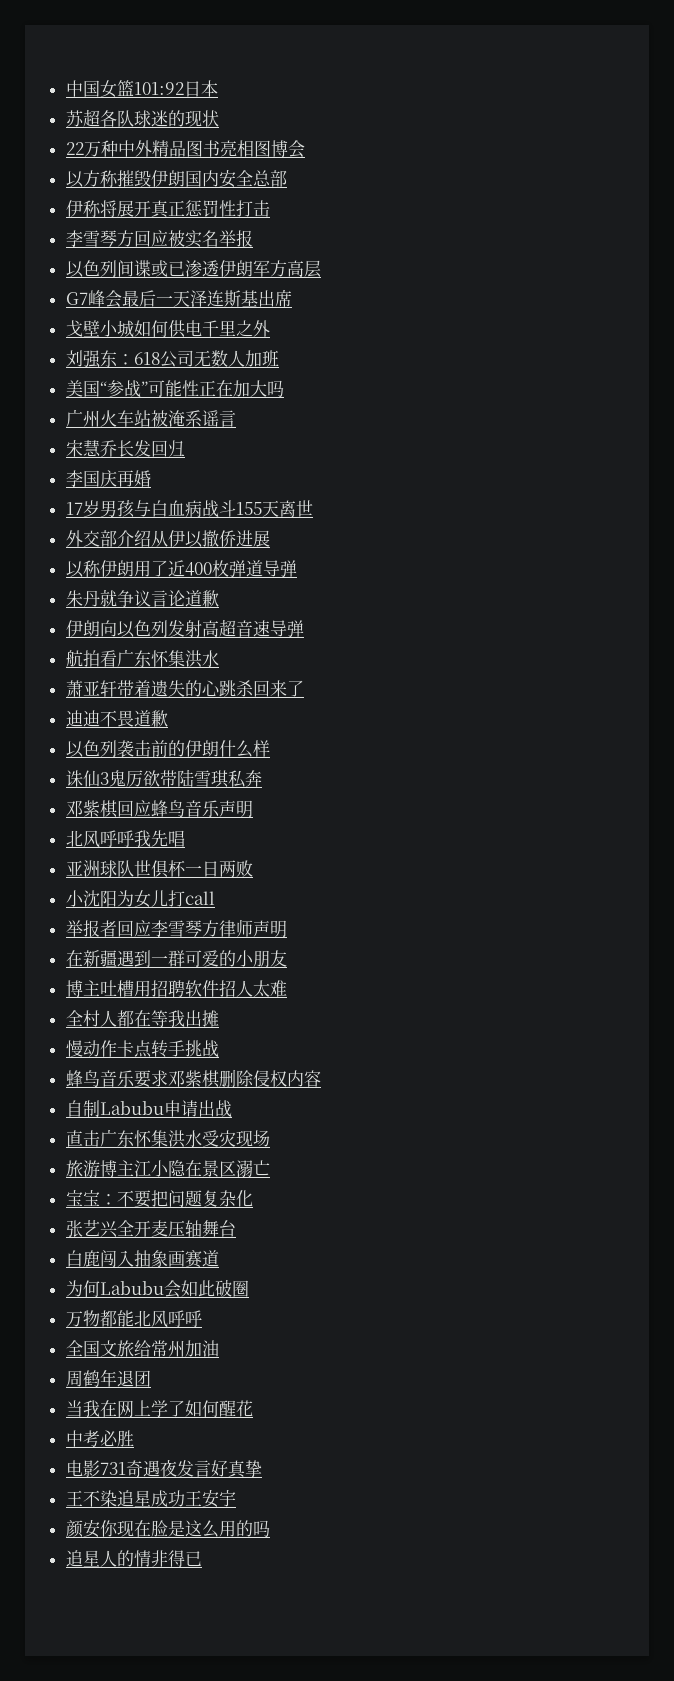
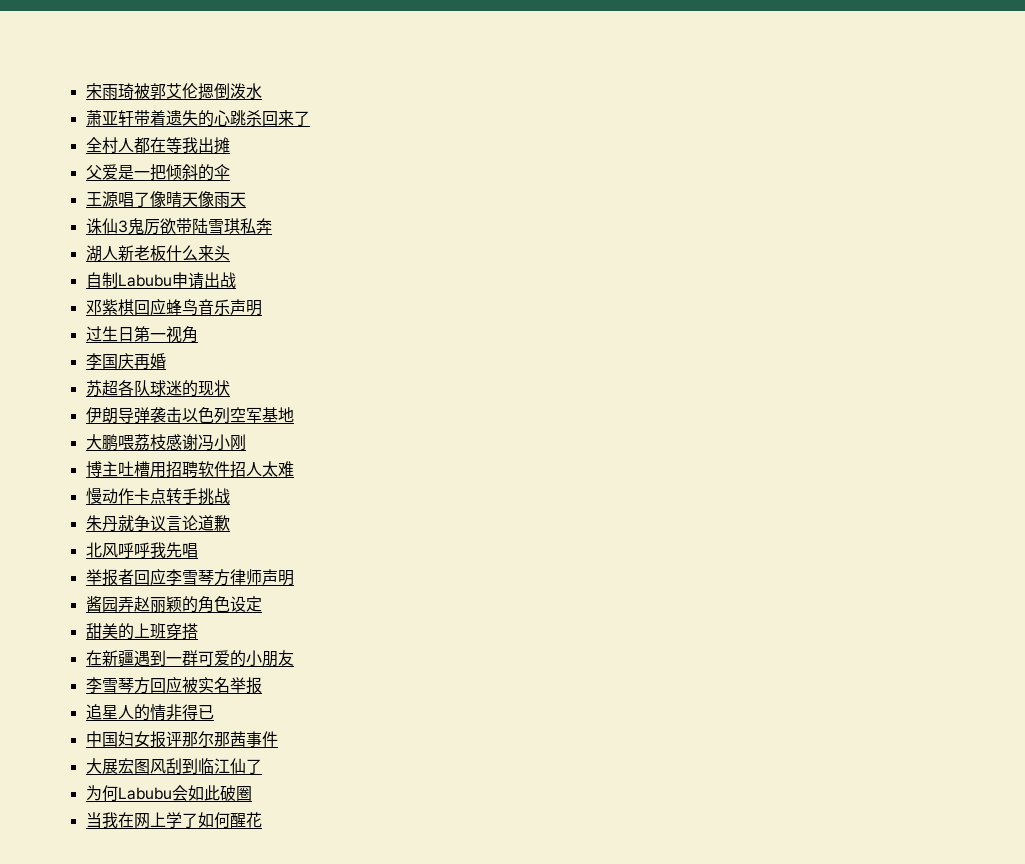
[65,80,218,98] [65,109,219,127] [65,140,305,158] [65,170,287,188] [65,200,270,218] [65,230,253,248] [65,260,321,278] [65,289,292,308] [65,320,270,338] [65,350,279,368] [65,380,284,398] [65,409,236,427] [65,440,185,457] [65,470,151,487] [65,500,313,518] [65,530,270,548] [65,560,297,578] [65,589,219,607] [65,619,304,638] [65,649,202,668] 中国女篮101:92日本 // 苏超各队球迷的现状 // 22万种中外精品图书亮相图博会 // 以方称摧毁伊朗国内安全总部 // 伊称将展开真正惩罚性打击 // 李雪琴方回应被实名举报 // 以色列间谍或已渗透伊朗军方高层 // G7峰会最后一天泽连斯基出席 // 戈壁小城如何供电千里之外 // 刘强东：618公司无数人加班 // 美国“参战”可能性正在加大吗 // 广州火车站被淹系谣言 // 宋慧乔长发回归 // 李国庆再婚 // 17岁男孩与白血病战斗155天离世 // 外交部介绍从伊以撤侨进展 // 以称伊朗用了近400枚弹道导弹 // 朱丹就争议言论道歉 // 伊朗向以色列发射高超音速导弹 // 航拍看广东怀集洪 -> [85,83,246,100] 宋雨琦被郭艾伦摁倒泼
[65,710,168,727] [65,740,270,758] 迪迪不畏道歉 // 以色列袭击前的伊朗什么样 -> [85,137,230,153] [85,164,230,181] [85,191,246,208] 全村人都在等我出摊 // 父爱是一把倾斜的伞 // 王源唱了像晴天像雨天
(262, 778) none -> [85,245,230,262] [85,272,236,289] // 湖人新老板什么来头 // 自制Labubu申请出战
[65,830,185,848] [65,860,253,878] [65,890,215,908] 北风呼呼我先唱 // 亚洲球队世俱杯一日两败 // 小沈阳为女儿打call -> [85,326,198,343] [85,353,166,370] [85,380,230,397] [85,407,294,424] [85,434,246,451] [85,461,294,478] [85,487,230,505] [85,515,230,532] [85,542,198,558] 过生日第一视角 // 李国庆再婚 // 苏超各队球迷的现状 // 伊朗导弹袭击以色列空军基地 // 大鹏喂荔枝感谢冯小刚 // 博主吐槽用招聘软件招人太难 // 慢动作卡点转手挑战 // 朱丹就争议言论道歉 // 北风呼呼我先唱
(287, 929) none -> [85,596,262,613] [85,623,198,640] // 酱园弄赵丽颖的角色设定 // 甜美的上班穿搭
[65,980,287,998] [65,1010,219,1027] [65,1040,219,1058] [65,1069,321,1088] [65,1100,232,1118] [65,1129,270,1148] [65,1160,270,1178] [65,1190,253,1208] [65,1220,236,1238] [65,1250,219,1268] 博主吐槽用招聘软件招人太难 // 全村人都在等我出摊 // 慢动作卡点转手挑战 // 蜂鸟音乐要求邓紫棋删除侵权内容 // 自制Labubu申请出战 // 直击广东怀集洪水受灾现场 // 旅游博主江小隐在景区溺亡 // 宝宝：不要把问题复杂化 // 张艺兴全开麦压轴舞台 // 白鹿闯入抽象画赛道 -> [85,676,262,694] [85,704,214,721] [85,731,278,748] [85,758,262,775] 李雪琴方回应被实名举报 // 追星人的情非得已 // 中国妇女报评那尔那茜事件 // 大展宏图风刮到临江仙了
[65,1310,202,1328] [65,1340,219,1357] [65,1369,151,1387] // 万物都能北风呼呼 // 全国文旅给常州加油 // 周鹤年退团 -> (252, 793) none
[65,1430,134,1447] [65,1460,262,1478] [65,1490,236,1508] [65,1520,270,1538] [65,1550,202,1567] // 中考必胜 // 电影731奇遇夜发言好真挚 // 王不染追星成功王安宇 // 颜安你现在脸是这么用的吗 // 追星人的情非得已 -> (262, 820) none

